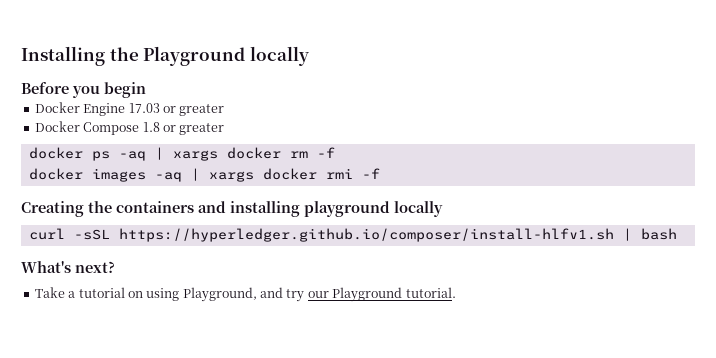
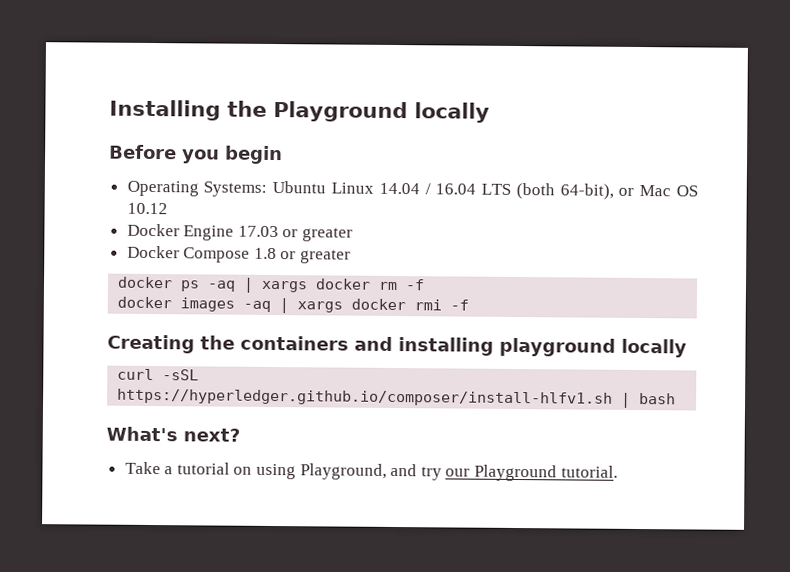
(146, 90) none -> [126,180,698,200] [126,202,168,215] // Operating Systems: Ubuntu Linux 14.04 / 16.04 LTS (both 64-bit), or Mac OS 10.12

